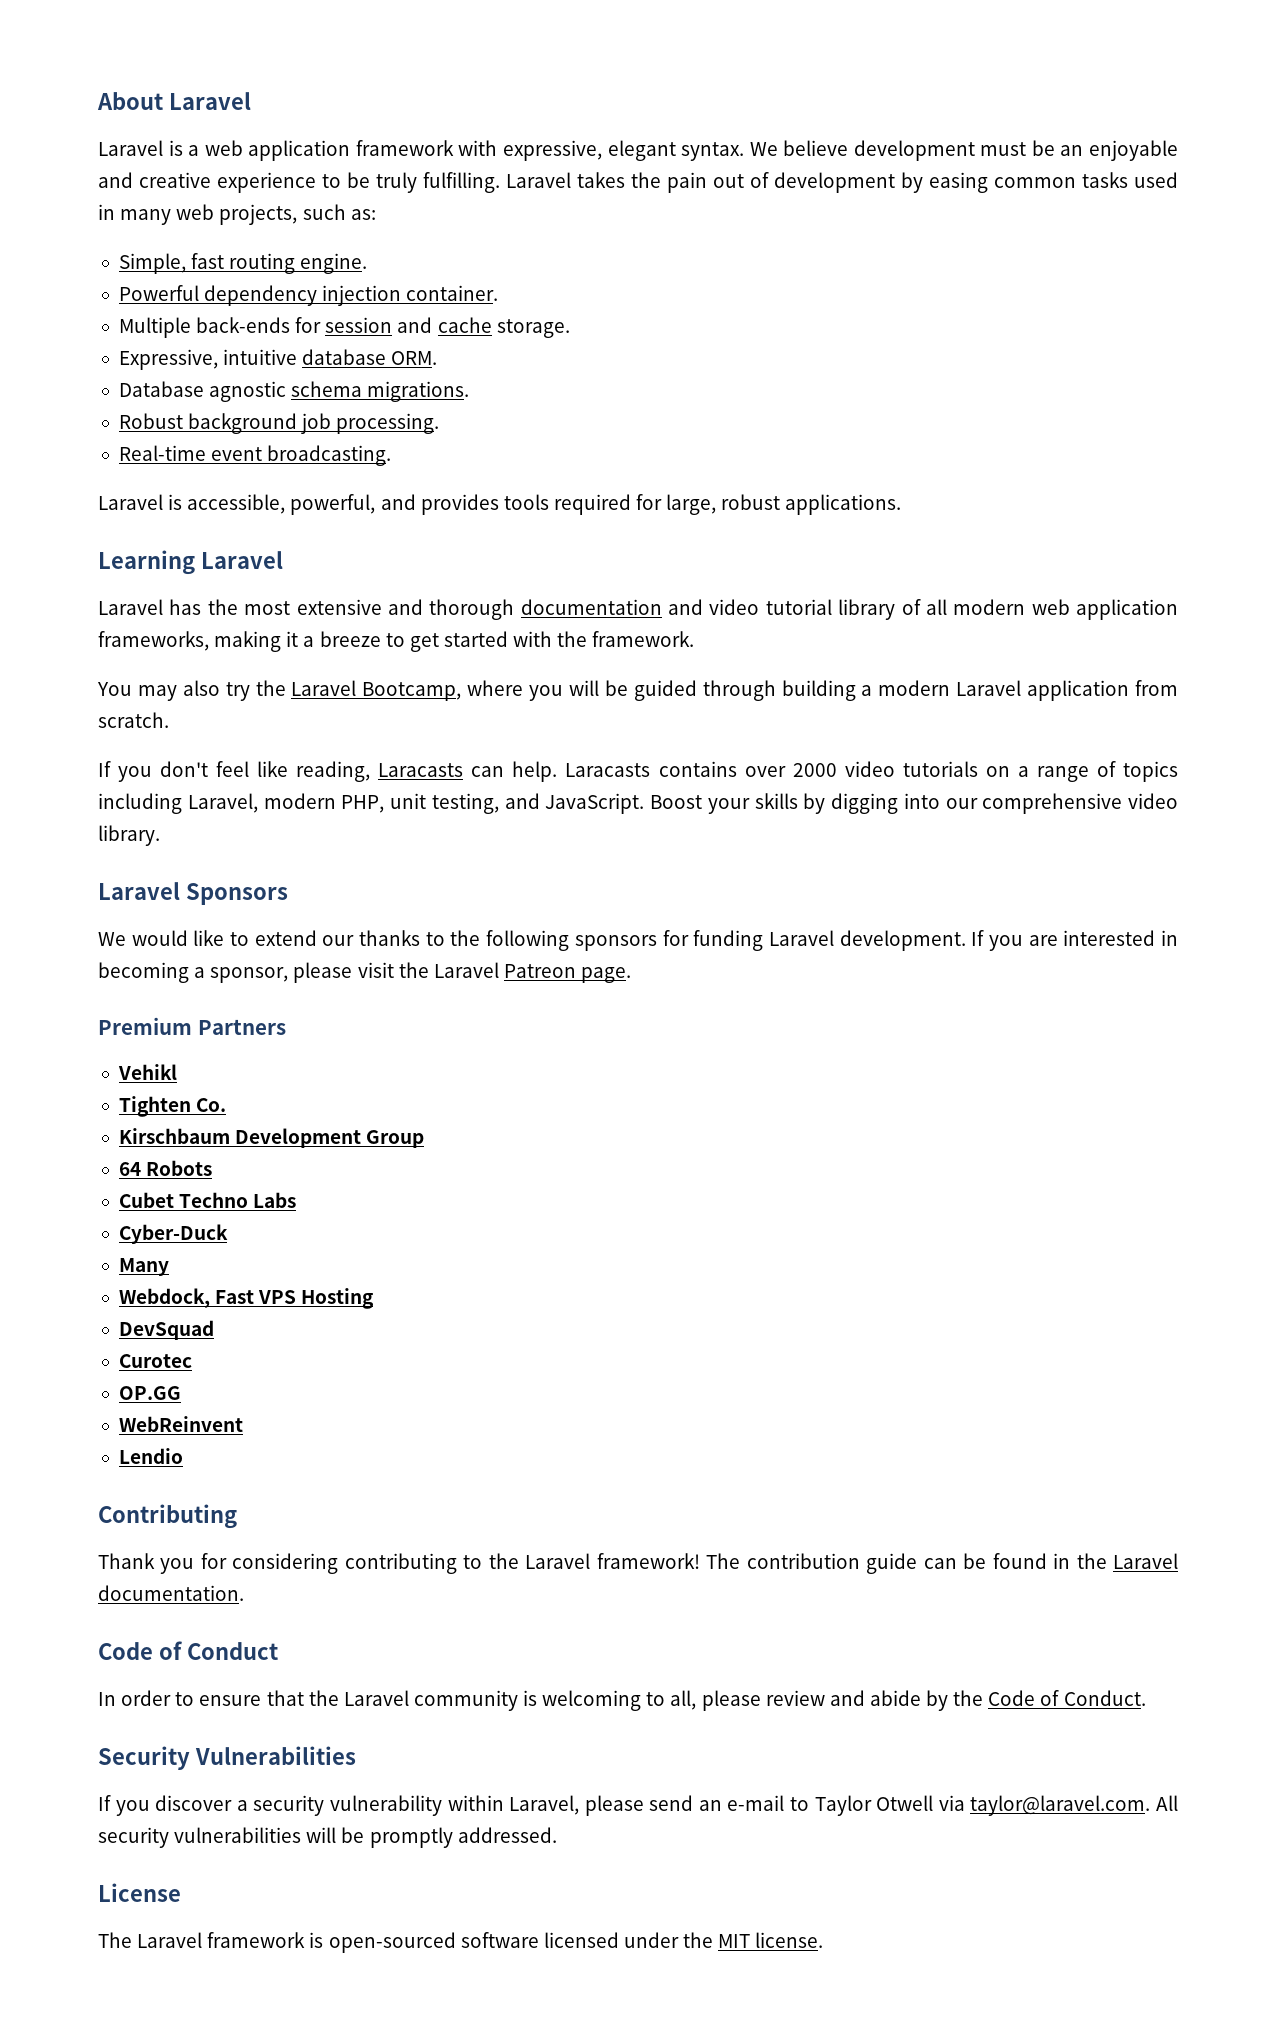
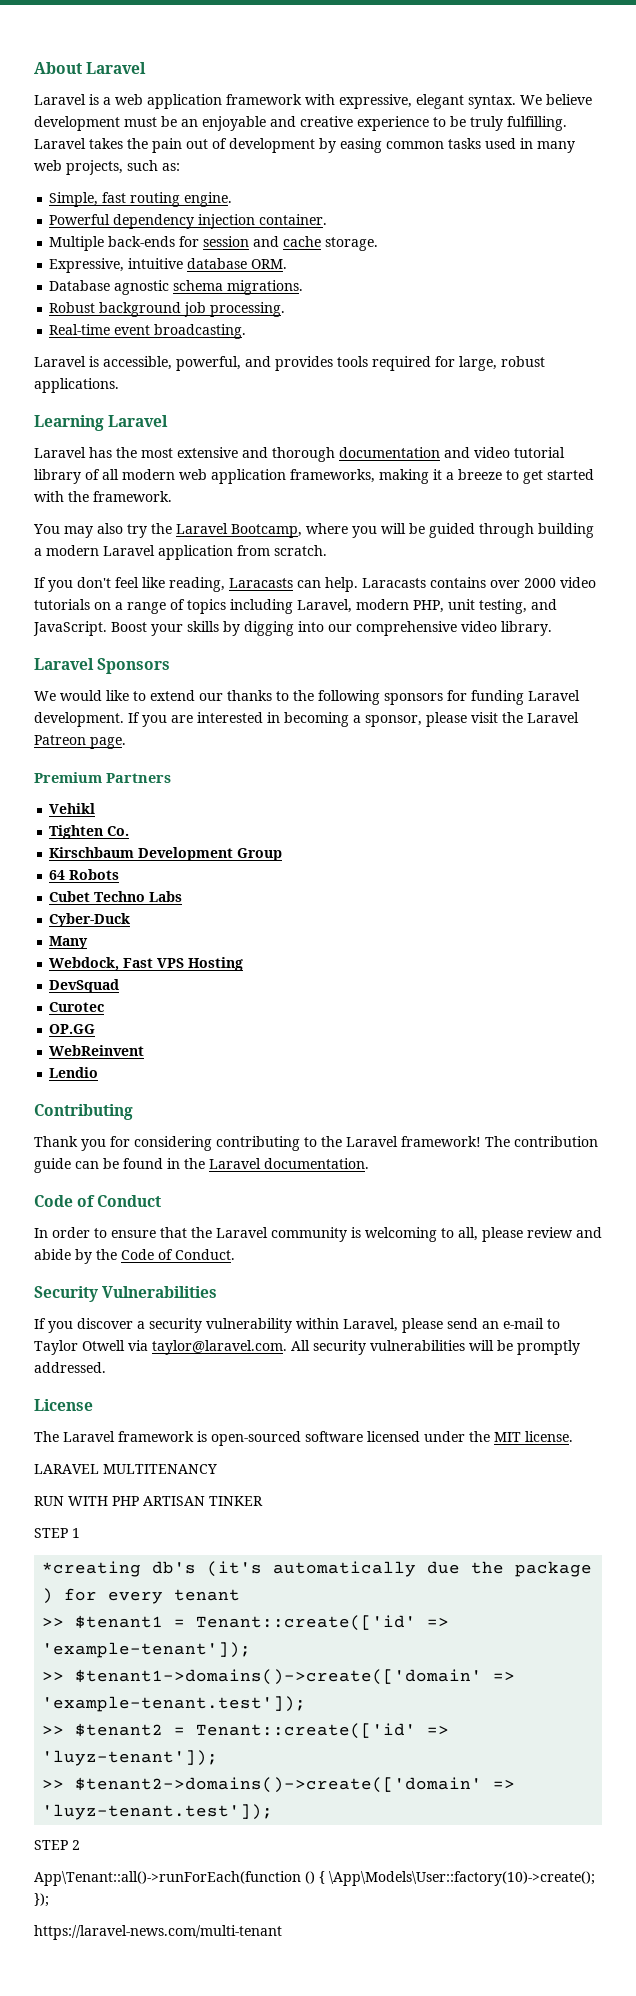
(824, 1940) none -> [34,1464,217,1474] [34,1496,263,1506] [34,1528,80,1538] [42,1561,593,1577] [42,1588,241,1604] [42,1615,450,1631] [42,1642,252,1658] [42,1669,516,1685] [42,1696,307,1712] [42,1723,450,1739] [42,1750,219,1766] [42,1777,516,1793] [42,1804,274,1820] [34,1840,80,1850] [34,1871,595,1886] [34,1893,49,1907] [34,1925,282,1940] // LARAVEL MULTITENANCY // RUN WITH PHP ARTISAN TINKER // STEP 1 // *creating db's (it's automatically due the package ) for every tenant // >> $tenant1 = Tenant::create(['id' => 'example-tenant']); // >> $tenant1->domains()->create(['domain' => 'example-tenant.test']); // >> $tenant2 = Tenant::create(['id' => 'luyz-tenant']); // >> $tenant2->domains()->create(['domain' => 'luyz-tenant.test']); // STEP 2 // App\Tenant::all()->runForEach(function () { \App\Models\User::factory(10)->create(); }); // https://laravel-news.com/multi-tenant

